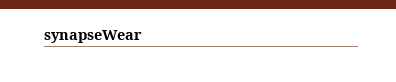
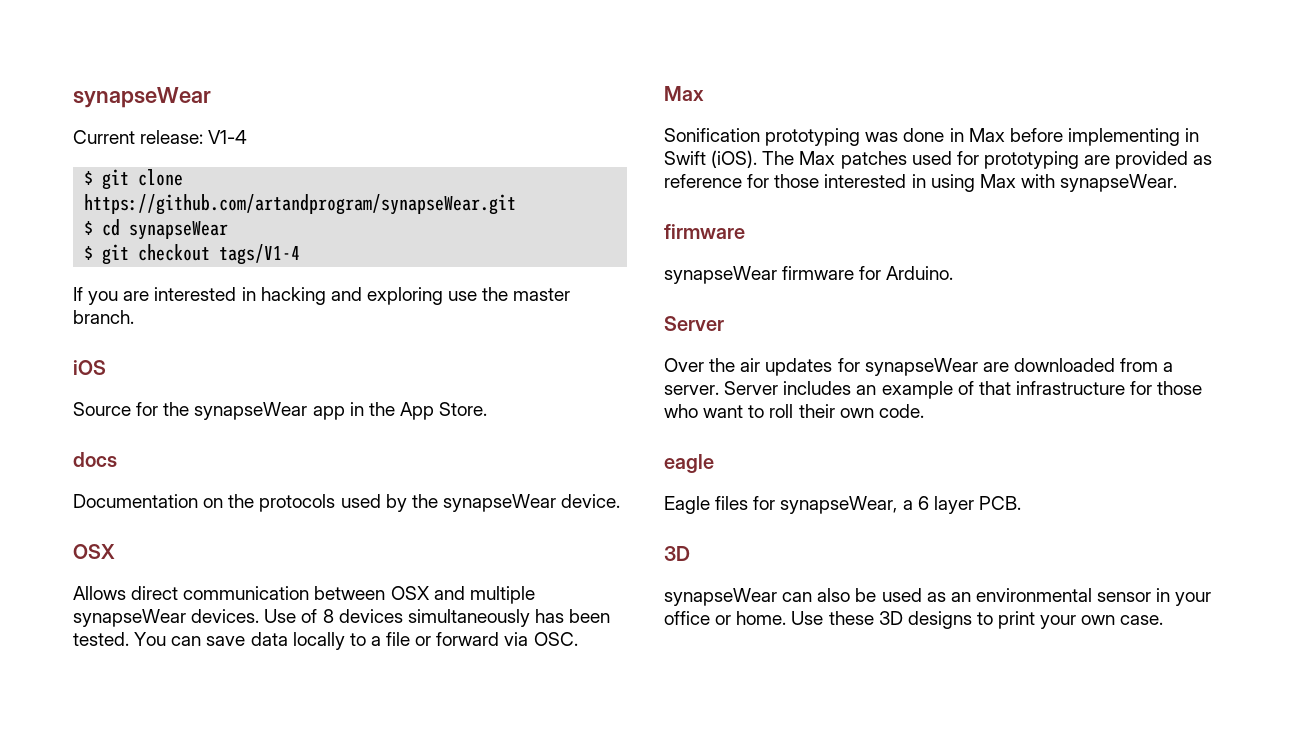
[44,30,142,43] synapseWear -> [73,87,211,108] [73,130,248,144] [84,169,184,190] [84,194,517,215] [84,219,229,240] [84,244,301,265] [73,287,571,305] [73,310,134,324] [73,360,106,375] [73,402,488,420] [73,452,117,467] [73,494,621,512] [73,544,115,559] [73,586,535,604] [73,609,611,627] [73,632,578,650] [664,86,704,101] [664,128,1200,146] [664,150,1213,169] [664,174,1178,192] [664,224,745,239] [664,266,954,284] [664,316,724,331] [664,358,1174,376] [664,381,1203,399] [664,404,924,418] [664,454,714,473] [664,496,1021,514] [664,546,690,561] [664,588,1212,606] [664,611,1164,629] synapseWear // Current release: V1-4 // $ git clone https://github.com/artandprogram/synapseWear.git // $ cd synapseWear // $ git checkout tags/V1-4 // If you are interested in hacking and exploring use the master branch. // iOS // Source for the synapseWear app in the App Store. // docs // Documentation on the protocols used by the synapseWear device. // OSX // Allows direct communication between OSX and multiple synapseWear devices. Use of 8 devices simultaneously has been tested. You can save data locally to a file or forward via OSC. // Max // Sonification prototyping was done in Max before implementing in Swift (iOS). The Max patches used for prototyping are provided as reference for those interested in using Max with synapseWear. // firmware // synapseWear firmware for Arduino. // Server // Over the air updates for synapseWear are downloaded from a server. Server includes an example of that infrastructure for those who want to roll their own code. // eagle // Eagle files for synapseWear, a 6 layer PCB. // 3D // synapseWear can also be used as an environmental sensor in your office or home. Use these 3D designs to print your own case.

